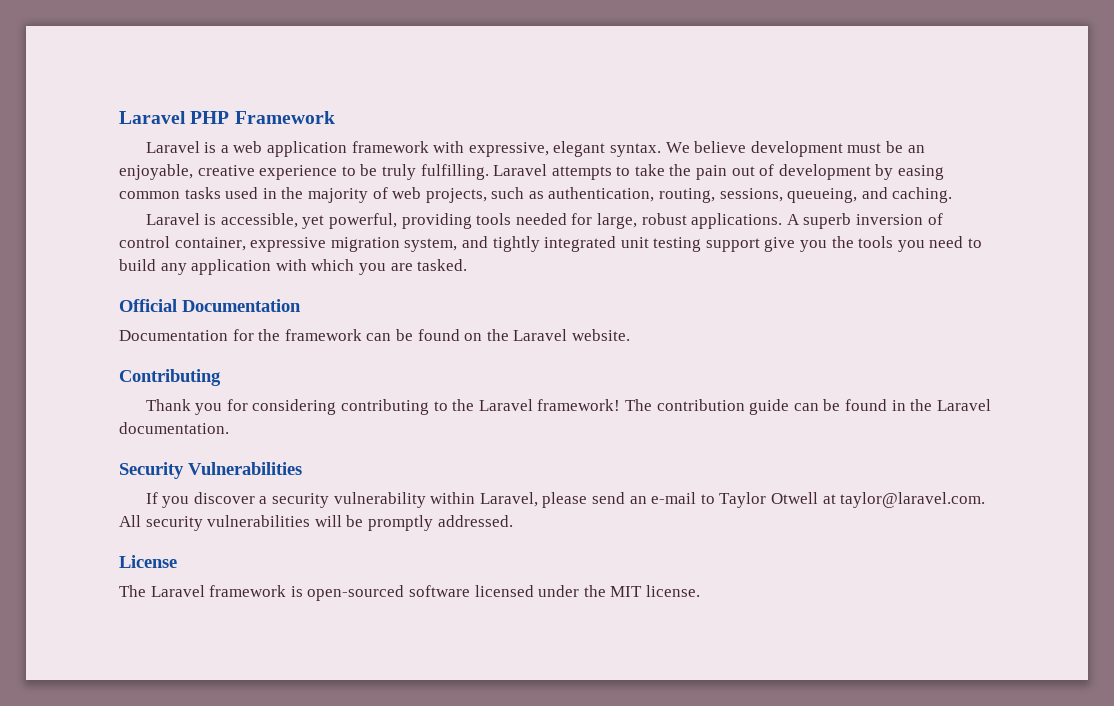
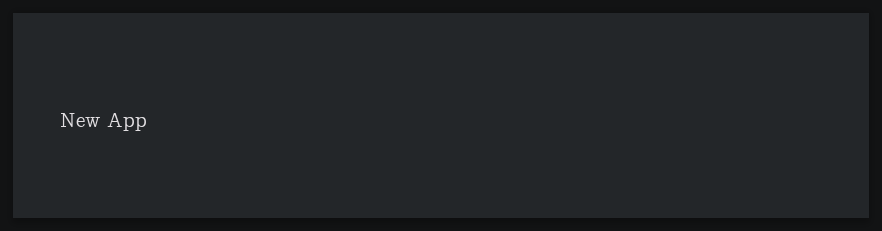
[119,111,335,124] [145,141,925,157] [119,164,945,180] [119,187,953,203] [145,213,943,229] [119,236,983,252] [119,259,468,275] [119,299,301,312] [119,329,630,341] [119,369,221,386] [145,399,991,415] [119,422,229,434] [119,462,302,479] [145,492,986,508] [119,515,513,531] [119,555,177,568] [119,585,700,601] Laravel PHP Framework // Laravel is a web application framework with expressive, elegant syntax. We believe development must be an enjoyable, creative experience to be truly fulfilling. Laravel attempts to take the pain out of development by easing common tasks used in the majority of web projects, such as authentication, routing, sessions, queueing, and caching. // Laravel is accessible, yet powerful, providing tools needed for large, robust applications. A superb inversion of control container, expressive migration system, and tightly integrated unit testing support give you the tools you need to build any application with which you are tasked. // Official Documentation // Documentation for the framework can be found on the Laravel website. // Contributing // Thank you for considering contributing to the Laravel framework! The contribution guide can be found in the Laravel documentation. // Security Vulnerabilities // If you discover a security vulnerability within Laravel, please send an e-mail to Taylor Otwell at taylor@laravel.com. All security vulnerabilities will be promptly addressed. // License // The Laravel framework is open-sourced software licensed under the MIT license. -> [60,112,147,131] New App

